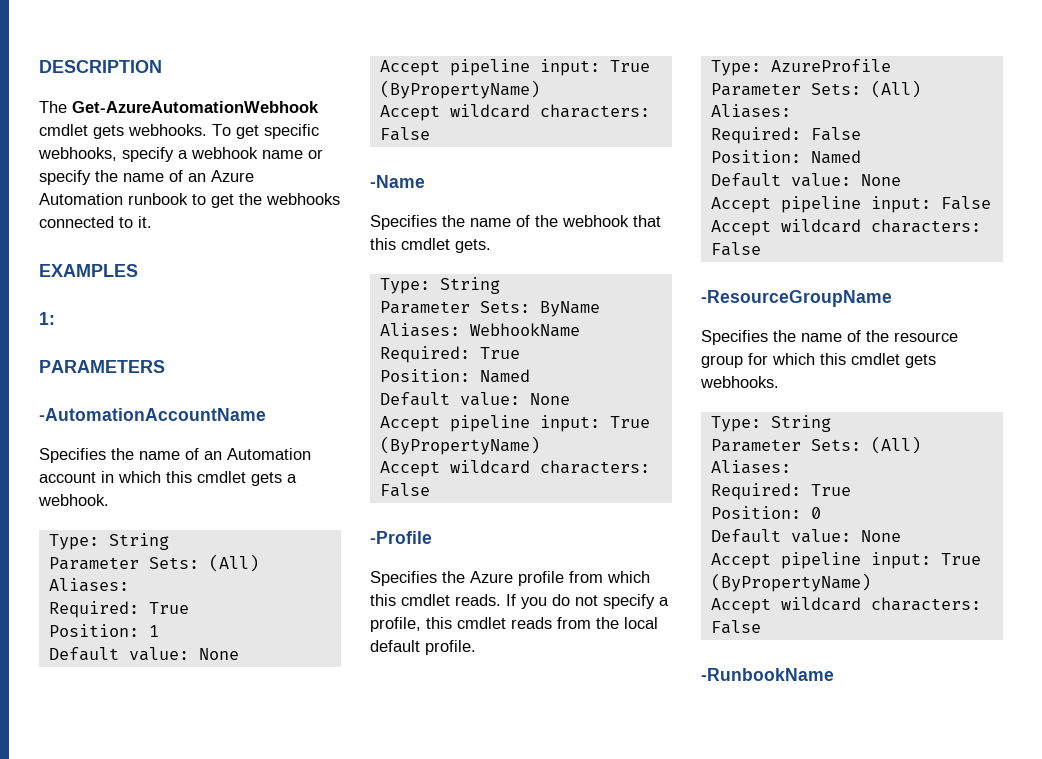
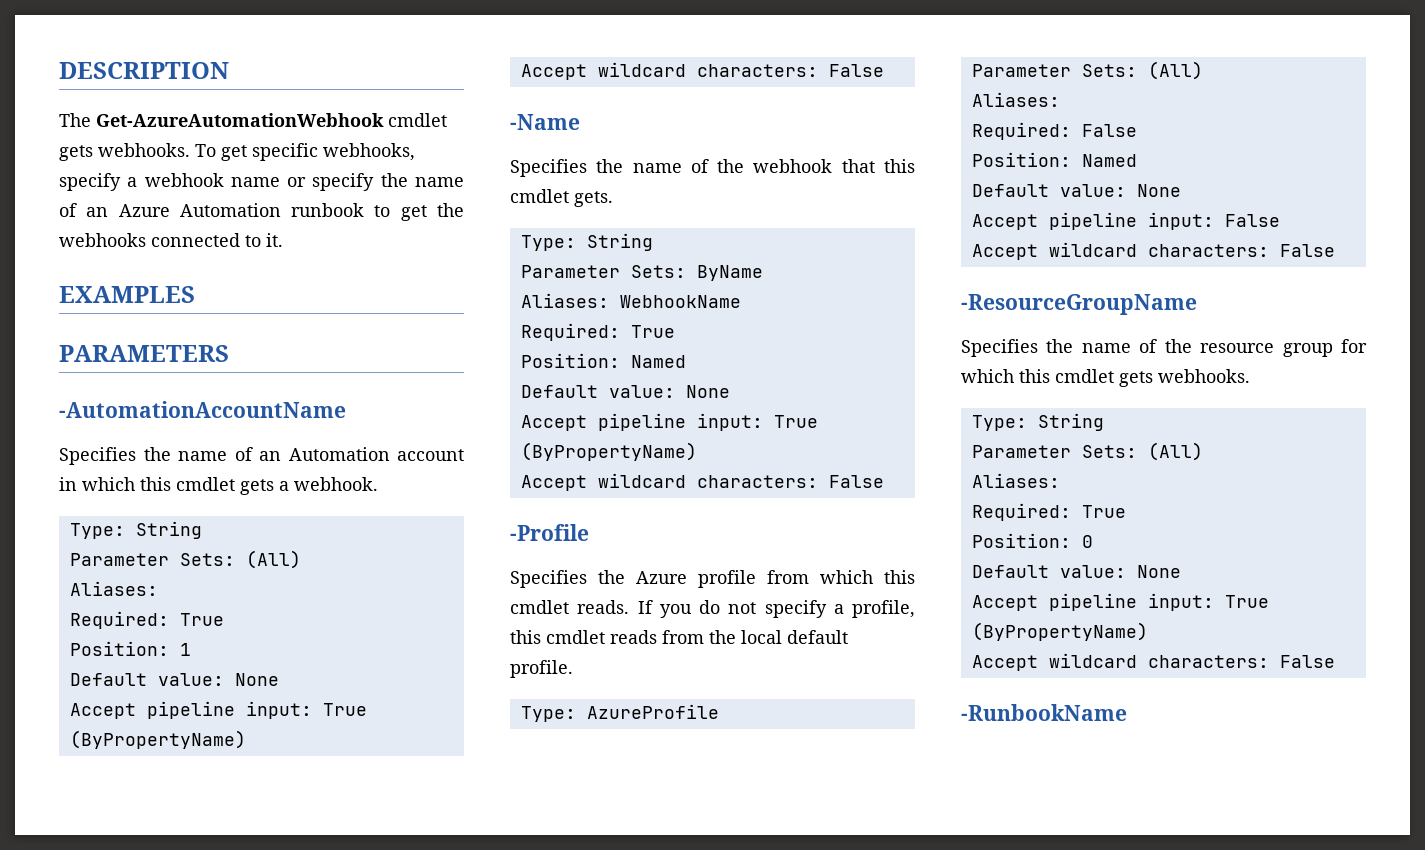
[39,312,55,325] // 1: -> (195, 294) none

